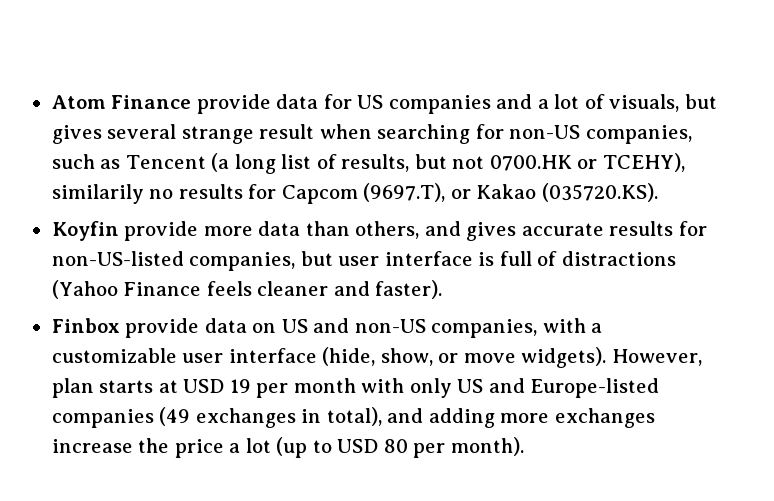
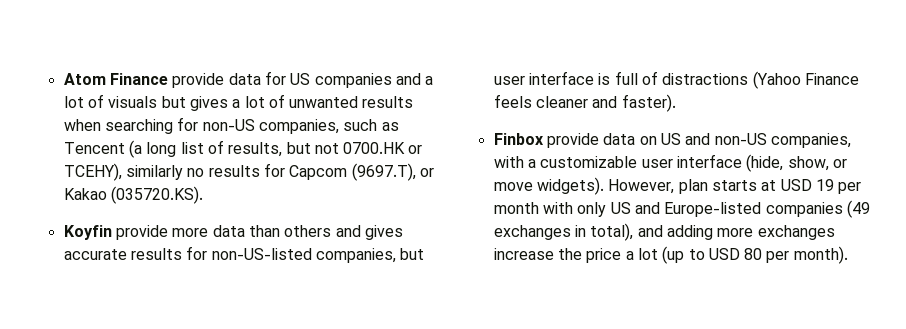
[609,94,680,112] visuals, -> [108,96,158,108] visuals
[107,124,315,144] several strange result -> [232,94,414,108] a lot of unwanted results
[51,184,144,204] similarily -> [125,165,183,180] similarly
[355,221,420,239] others, -> [284,225,332,237] others

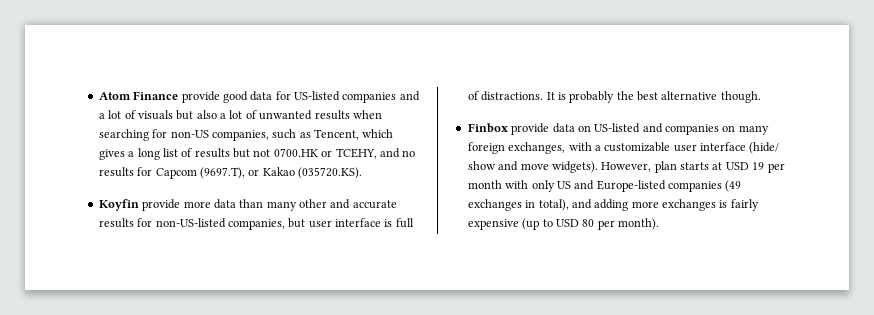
(225, 80) none -> [222,91,248,103] good
[290,73,311,85] US -> [294,91,340,101] US-listed
[189,96,228,111] gives -> [196,110,217,119] also
[63,140,142,158] Tencent (a -> [314,129,394,140] [98,149,135,160] Tencent, which gives a
[228,142,283,157] results, -> [194,148,230,158] results
[63,163,183,181] TCEHY), similarly -> [335,148,400,159] TCEHY, and
[284,225,403,240] others and gives -> [266,199,351,211] many other and
[662,71,859,89] [493,94,676,112] [493,133,851,148] distractions (Yahoo Finance feels cleaner and faster). // Finbox provide data on US and non-US companies, -> [481,91,761,103] [467,123,769,135] [467,142,566,154] distractions. It is probably the best alternative though. // Finbox provide data on US-listed and companies on many foreign exchanges,
[746,154,847,172] (hide, show, or -> [749,142,780,154] [467,161,519,171] (hide/ show and
[493,248,658,263] increase the price a lot -> [719,199,759,211] [467,219,519,230] is fairly expensive

